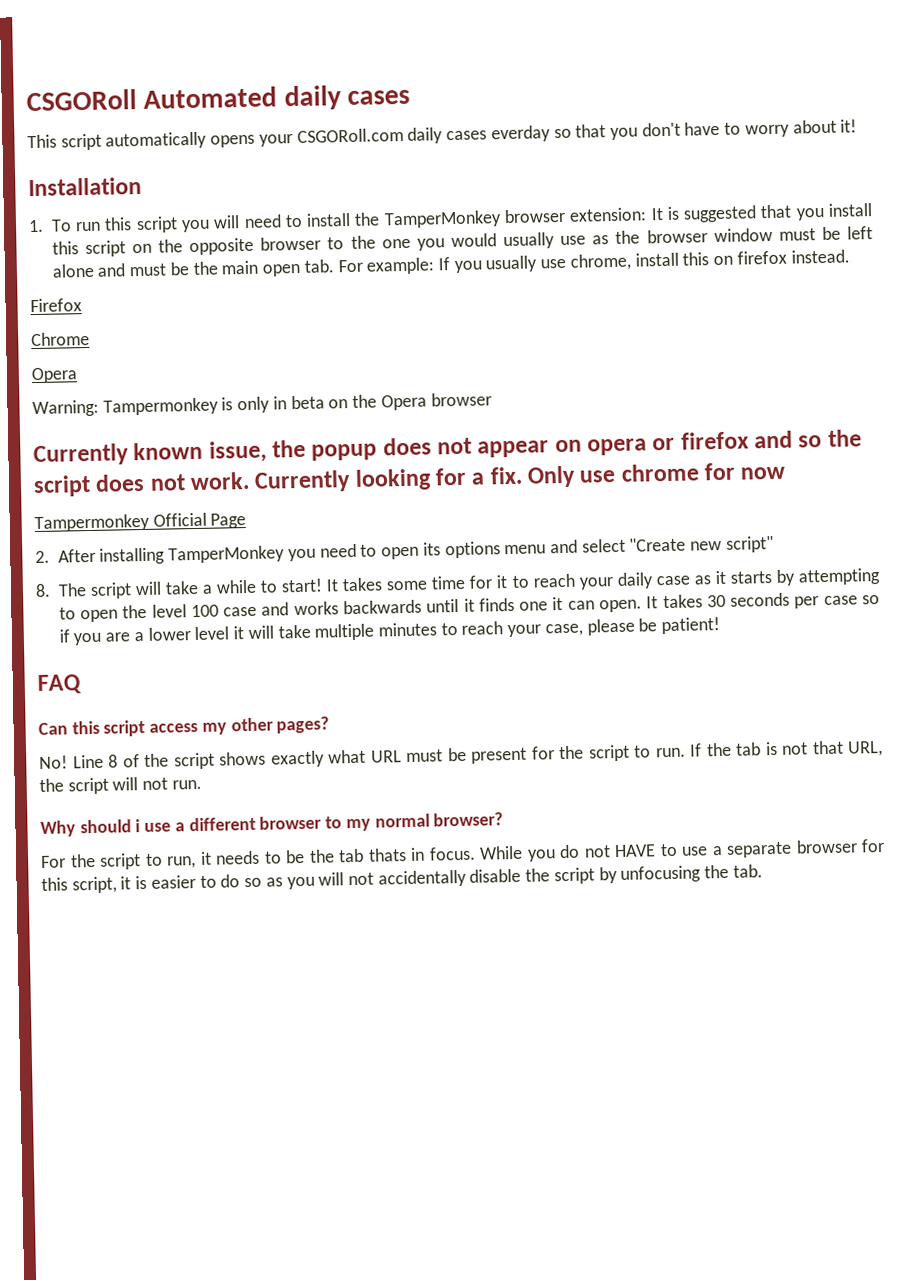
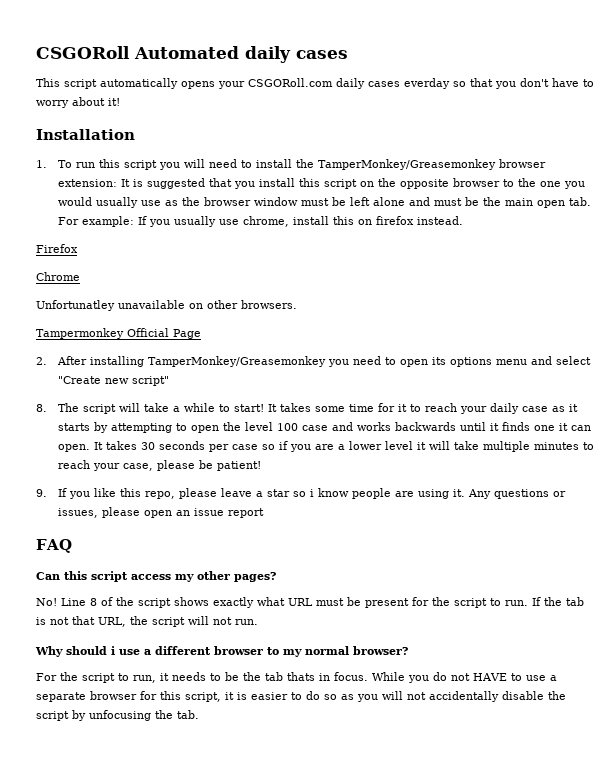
[383,210,502,229] TamperMonkey -> [317,159,496,170] TamperMonkey/Greasemonkey
[31,367,78,384] [32,392,492,418] [33,429,862,467] [33,462,786,498] Opera // Warning: Tampermonkey is only in beta on the Opera browser // Currently known issue, the popup does not appear on opera or firefox and so the script does not work. Currently looking for a fix. Only use chrome for now -> [36,300,297,311] Unfortunatley unavailable on other browsers.
[168,545,286,564] TamperMonkey -> [147,356,326,367] TamperMonkey/Greasemonkey
(721, 626) none -> [36,488,566,499] [57,507,264,518] // 9. If you like this repo, please leave a star so i know people are using it. Any questions or issues, please open an issue report

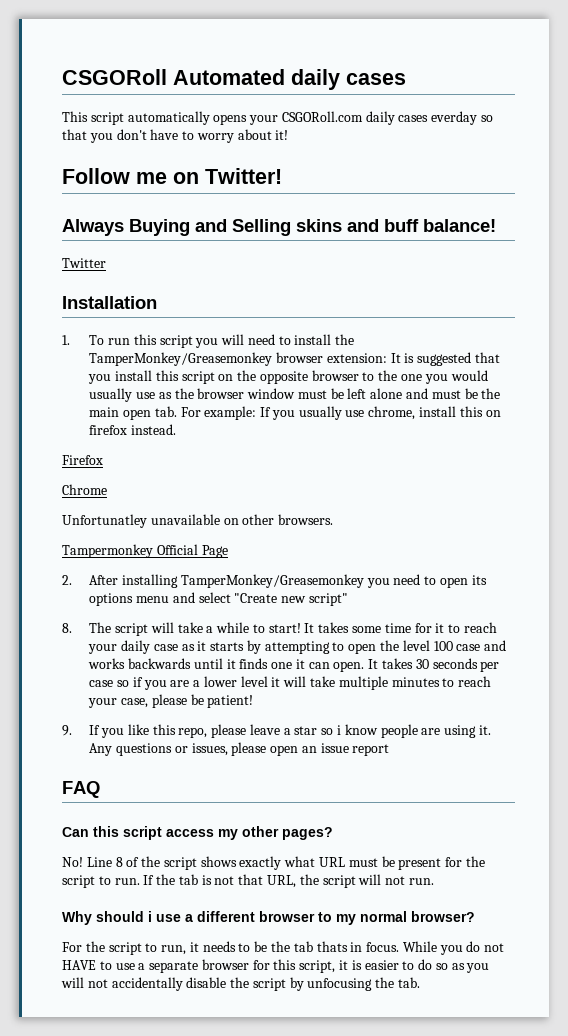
(120, 102) none -> [62,168,282,184] [62,219,496,236] [62,258,106,268] // Follow me on Twitter! // Always Buying and Selling skins and buff balance! // Twitter

